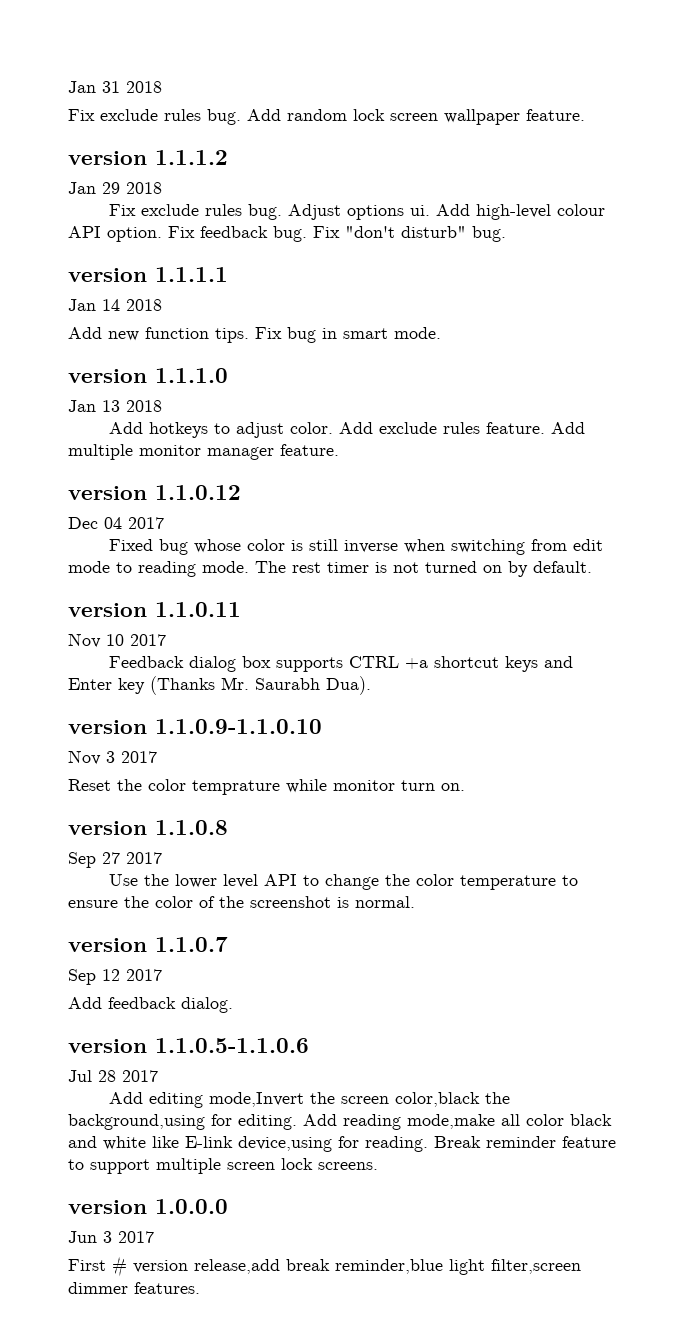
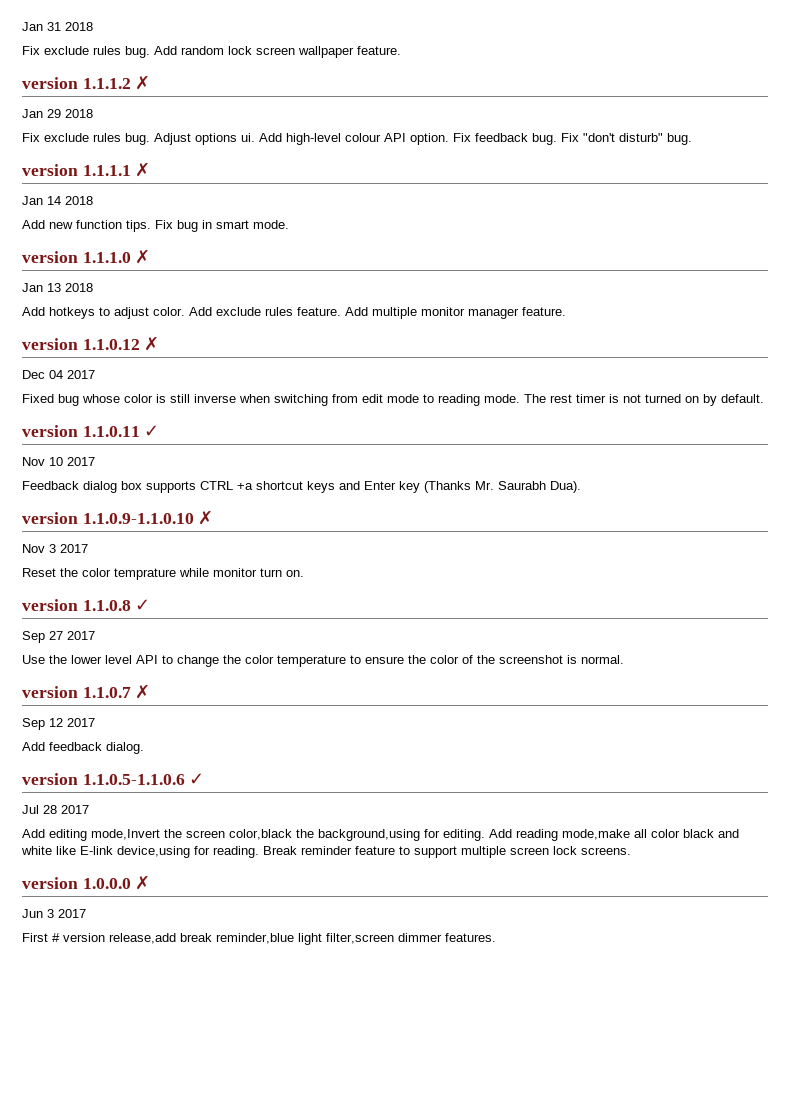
(228, 157) none -> [135,75,151,90] ✗
(228, 274) none -> [135,162,151,177] ✗
(228, 375) none -> [135,249,151,264] ✗
(241, 492) none -> [144,336,160,351] ✗
(241, 609) none -> [144,425,160,437] ✓
(322, 726) none -> [198,510,214,525] ✗
(228, 827) none -> [135,599,151,611] ✓
(228, 944) none -> [135,684,151,699] ✗
(309, 1045) none -> [189,773,205,785] ✓
(228, 1206) none -> [135,875,151,890] ✗

